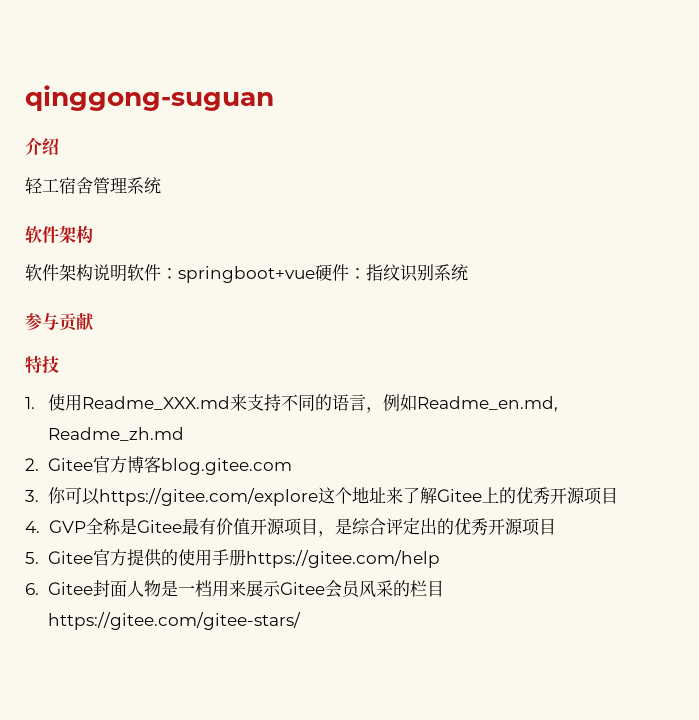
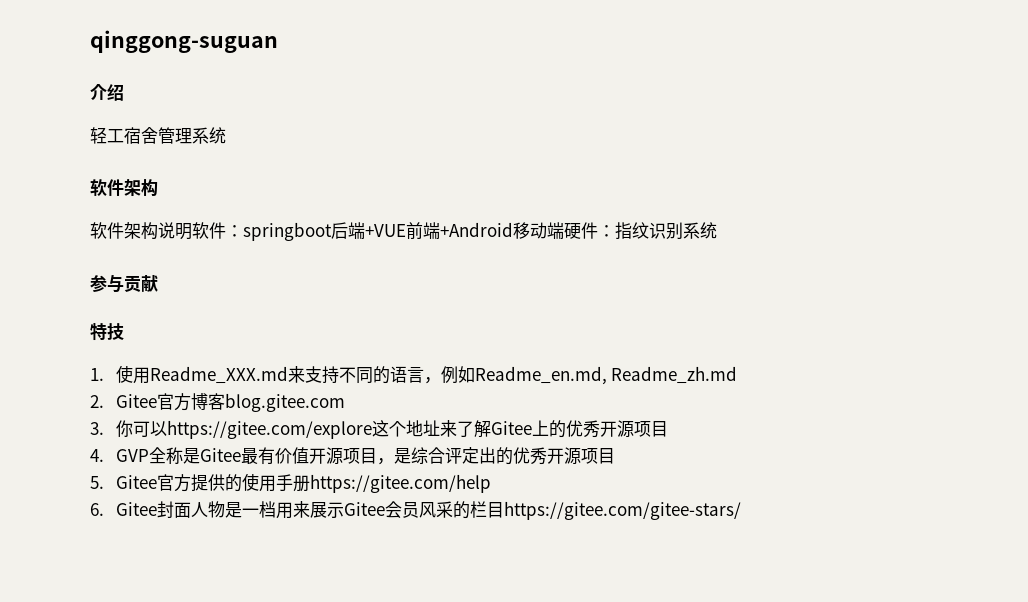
[178,266,315,283] springboot+vue -> [243,222,564,241] springboot后端+VUE前端+Android移动端

